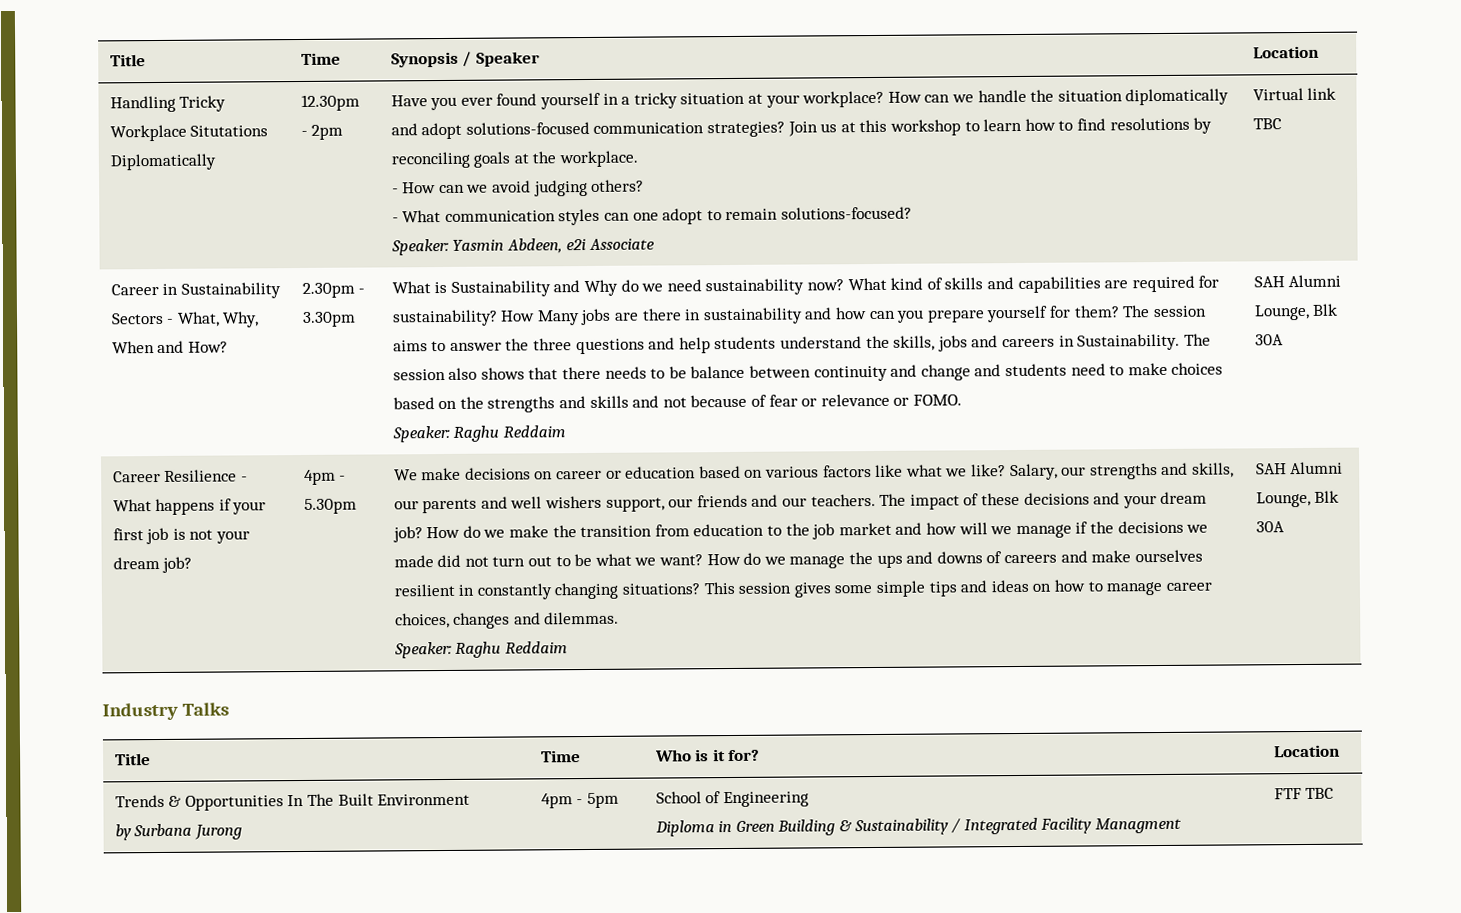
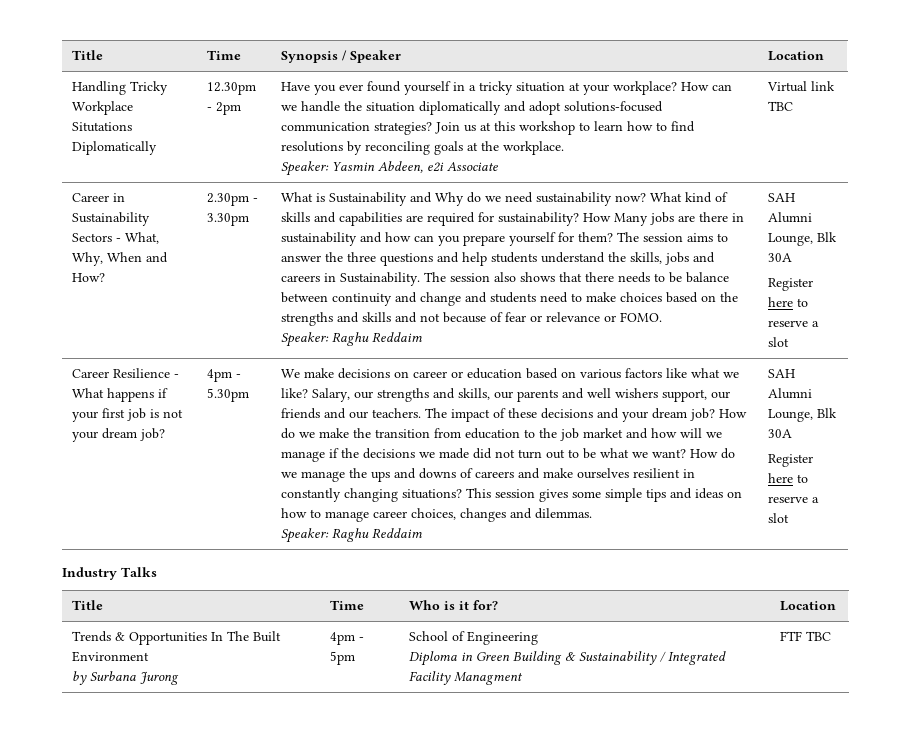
[391,179,645,197] [391,206,913,226] // - How can we avoid judging others? // - What communication styles can one adopt to remain solutions-focused? -> (565, 148) none
(1284, 340) none -> [768,278,814,291] [768,297,809,307] [768,320,820,327] [768,337,790,347] // Register here to reserve a slot
(1285, 527) none -> [768,454,814,467] [768,473,809,483] [768,496,820,503] [768,513,790,523] // Register here to reserve a slot

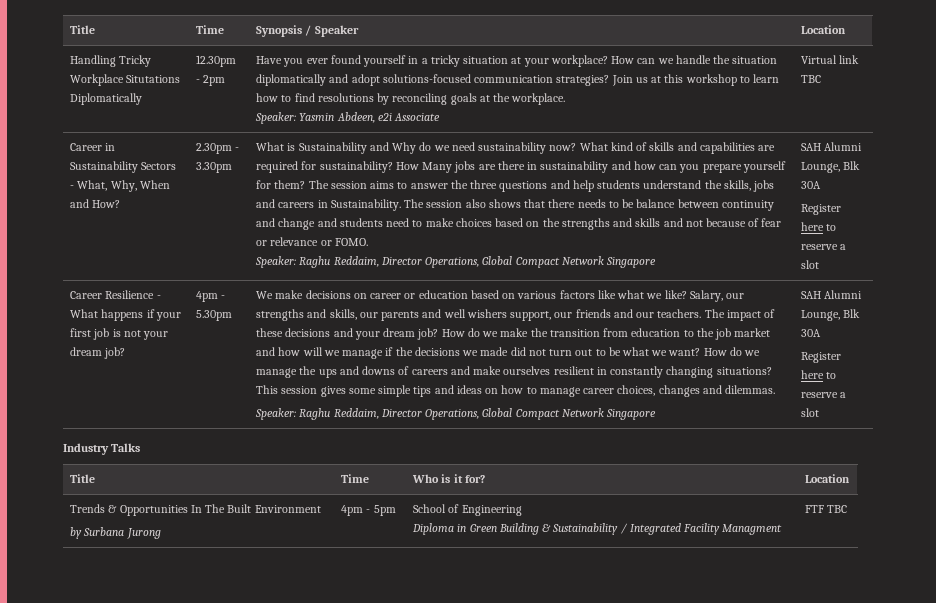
[372,332,423,342] Reddaim -> [333,256,657,268] Reddaim, Director Operations, Global Compact Network Singapore
[372,528,423,538] Reddaim -> [333,408,657,420] Reddaim, Director Operations, Global Compact Network Singapore

